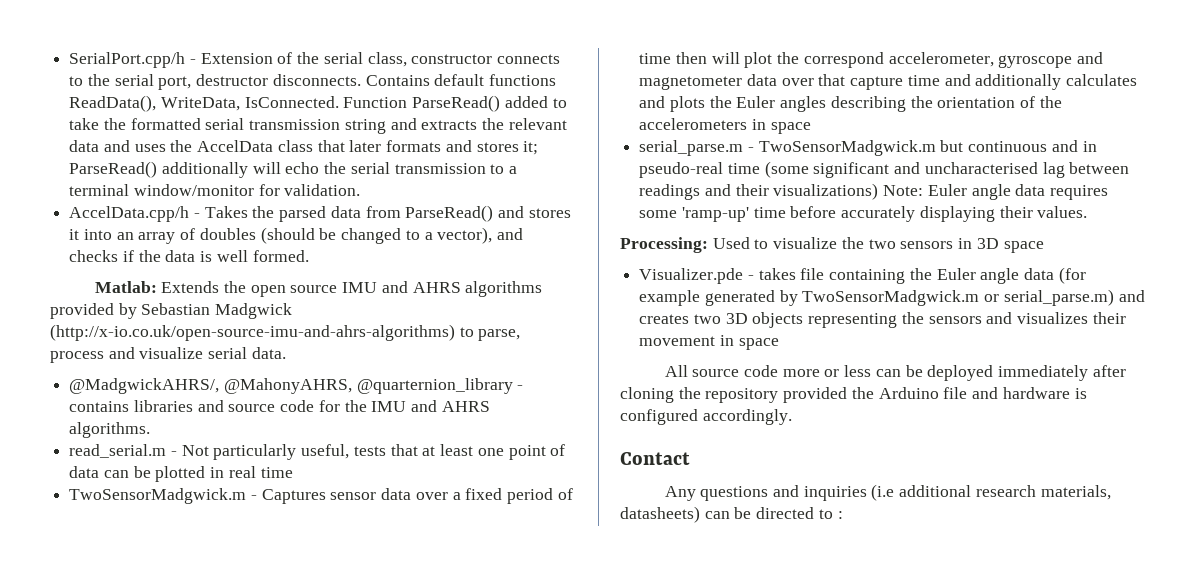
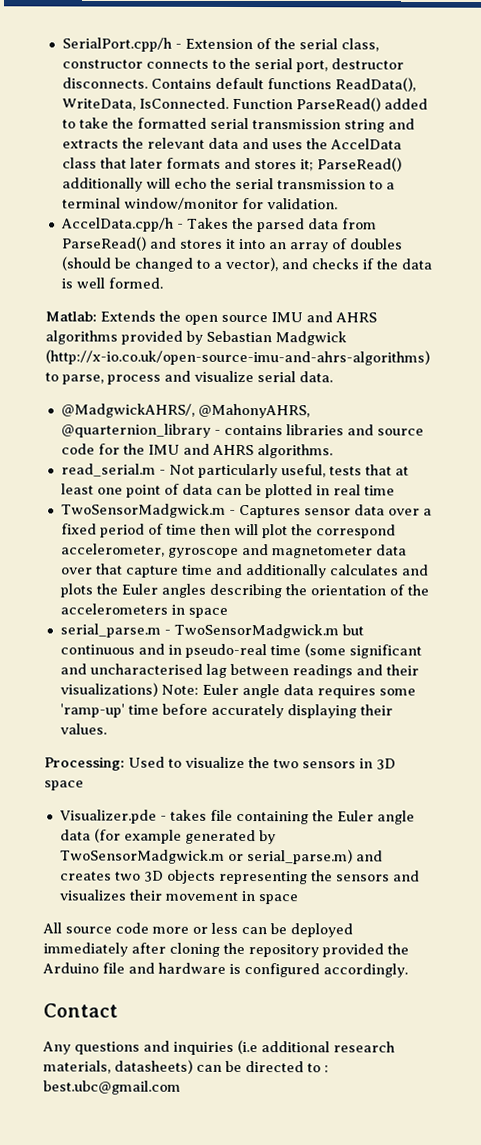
(843, 515) none -> [43,1080,181,1095] best.ubc@gmail.com

